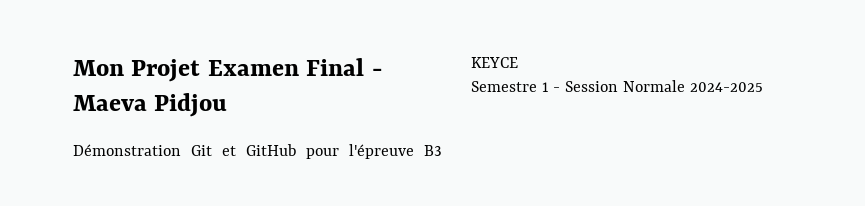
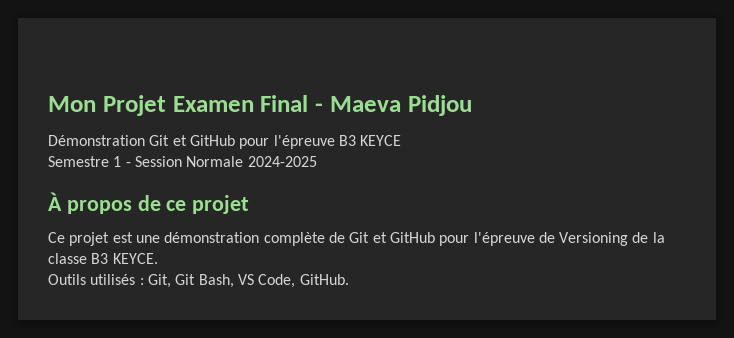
(763, 87) none -> [48,192,250,214] [48,232,665,246] [48,253,158,264] [48,274,349,288] // À propos de ce projet // Ce projet est une démonstration complète de Git et GitHub pour l'épreuve de Versioning de la classe B3 KEYCE. // Outils utilisés : Git, Git Bash, VS Code, GitHub.

